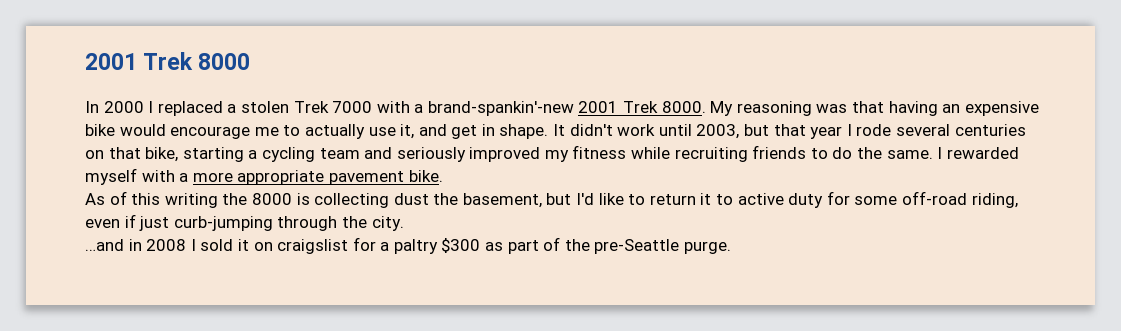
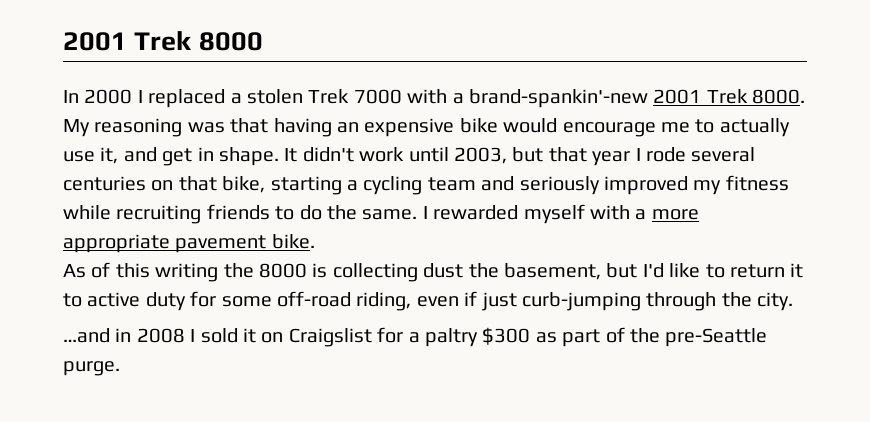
[277,239,349,254] craigslist -> [288,328,372,347] Craigslist

